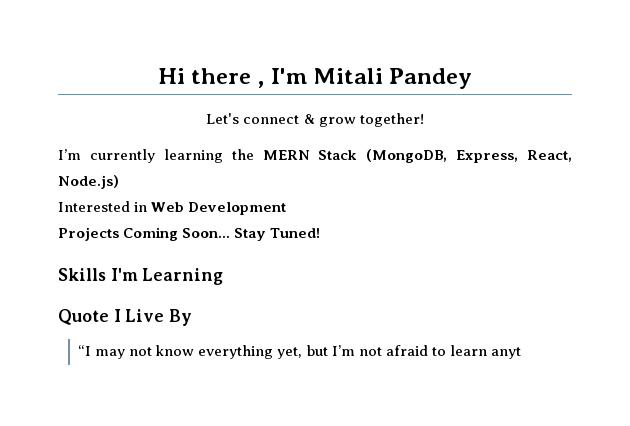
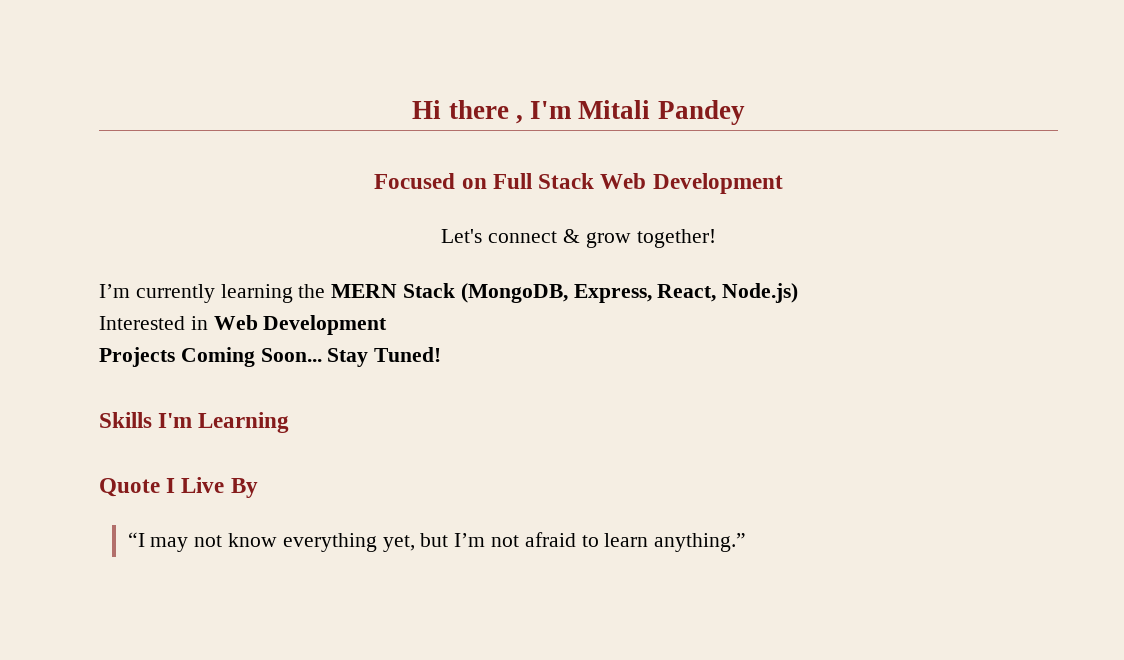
(473, 78) none -> [374,173,783,194] // Focused on Full Stack Web Development
[490,347,521,359] anyt -> [654,533,747,552] anything.”

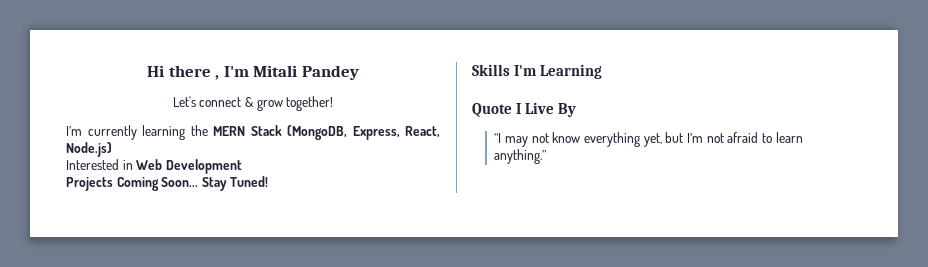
[374,173,783,194] // Focused on Full Stack Web Development -> (359, 72) none

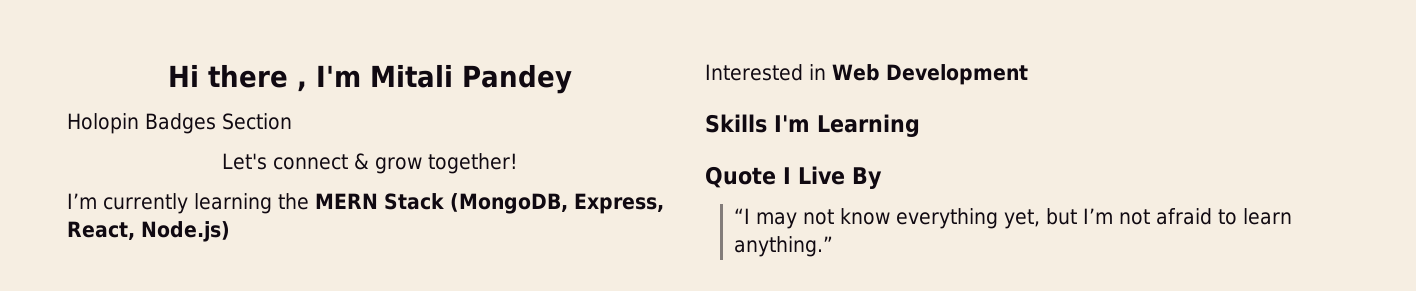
(359, 72) none -> [67,113,292,134] // Holopin Badges Section
[66,176,268,191] // Projects Coming Soon... Stay Tuned! -> (1028, 74) none

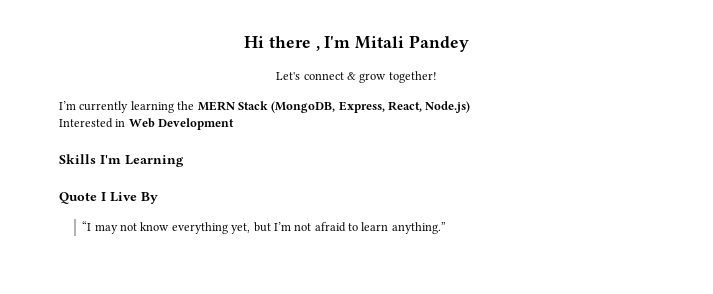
[67,113,292,134] // Holopin Badges Section -> (469, 43) none

